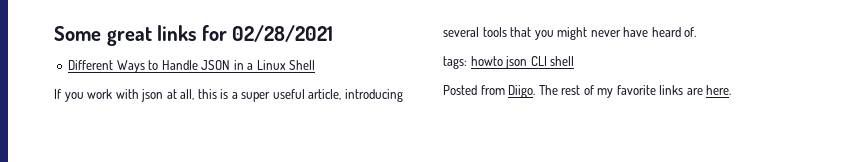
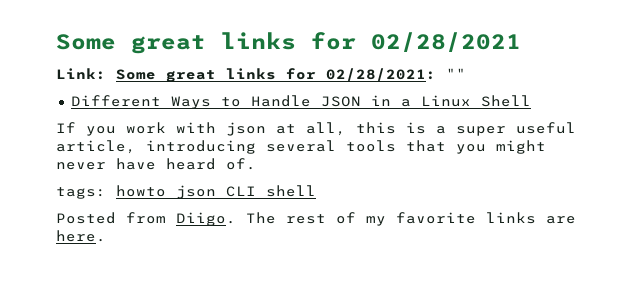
(334, 33) none -> [56,68,466,82] // Link: Some great links for 02/28/2021: ""

